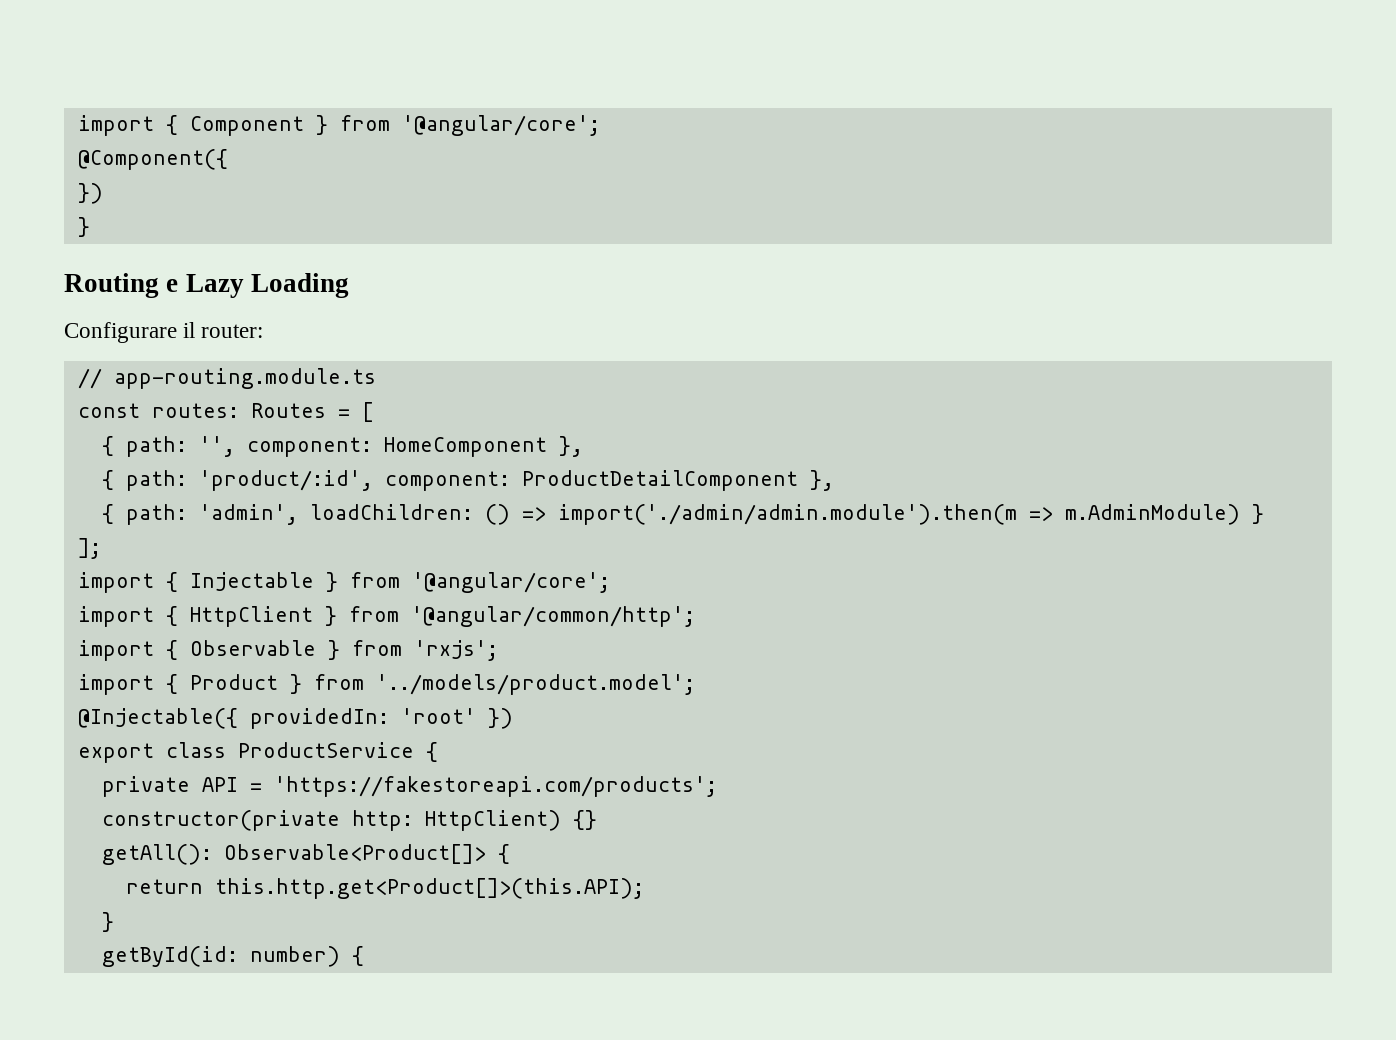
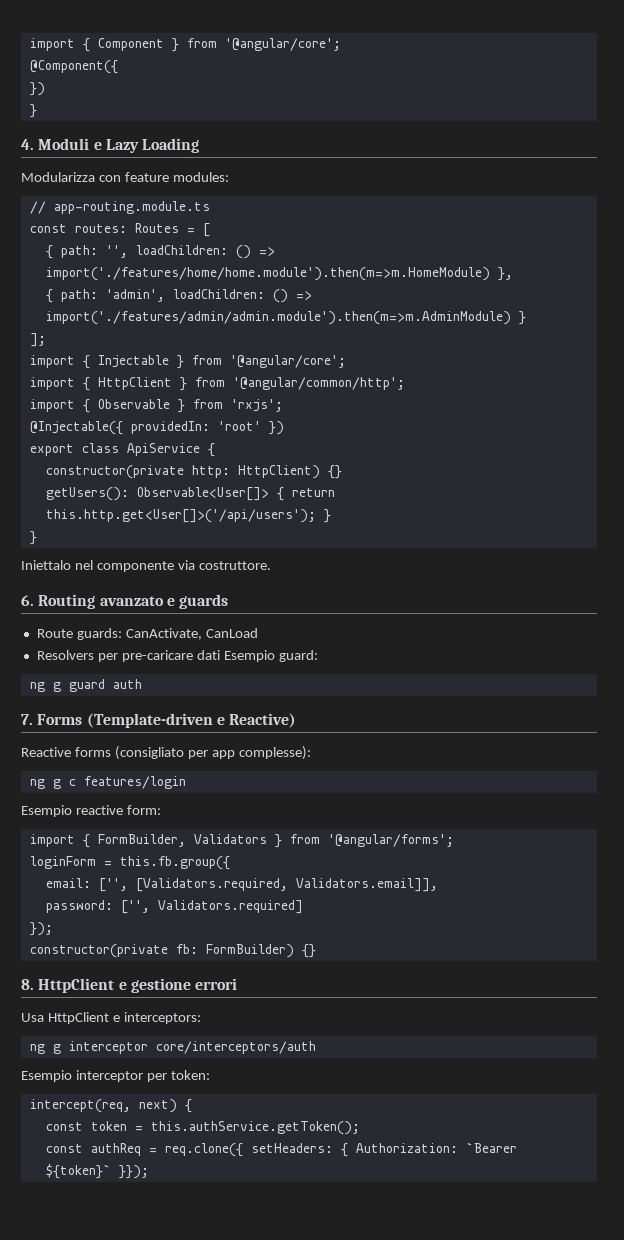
[64,273,159,298] Routing -> [21,138,90,150] 4. Moduli
[64,322,264,343] Configurare il router: -> [21,172,229,182] Modularizza con feature modules:
[246,436,583,457] [101,470,798,491] component: HomeComponent }, // { path: 'product/:id', component: ProductDetailComponent -> [135,245,275,259] [45,267,490,281] loadChildren: () => import('./features/home/home.module').then(m=>m.HomeModule)
[557,504,1240,525] import('./admin/admin.module').then(m => m.AdminModule) -> [45,311,511,325] import('./features/admin/admin.module').then(m=>m.AdminModule)
[77,674,695,695] // import { Product } from '../models/product.model'; -> (283, 405) none
[237,742,438,762] [101,776,717,797] ProductService { // private API = 'https://fakestoreapi.com/products'; -> [126,443,215,457] ApiService {
[101,844,510,865] [125,878,644,899] [101,912,114,932] [101,946,364,967] getAll(): Observable<Product[]> { // return this.http.get<Product[]>(this.API); // } // getById(id: number) { -> [45,487,335,501] [45,509,331,523] [29,531,37,545] [21,560,271,572] [21,594,229,609] [36,628,258,640] [36,650,318,662] [29,679,142,692] [21,713,297,728] [21,746,311,760] [29,776,186,789] [21,805,161,817] [29,834,454,848] [29,856,230,870] [45,878,438,892] [45,900,303,914] [29,922,53,936] [29,944,316,958] [21,978,238,993] [21,1012,201,1024] [29,1041,316,1054] [21,1070,210,1082] [29,1099,192,1113] [45,1121,360,1135] [45,1142,517,1157] [45,1164,149,1179] getUsers(): Observable<User[]> { return this.http.get<User[]>('/api/users'); } // } // Iniettalo nel componente via costruttore. // 6. Routing avanzato e guards // Route guards: CanActivate, CanLoad // Resolvers per pre-caricare dati Esempio guard: // ng g guard auth // 7. Forms (Template-driven e Reactive) // Reactive forms (consigliato per app complesse): // ng g c features/login // Esempio reactive form: // import { FormBuilder, Validators } from '@angular/forms'; // loginForm = this.fb.group({ // email: ['', [Validators.required, Validators.email]], // password: ['', Validators.required] // }); // constructor(private fb: FormBuilder) {} // 8. HttpClient e gestione errori // Usa HttpClient e interceptors: // ng g interceptor core/interceptors/auth // Esempio interceptor per token: // intercept(req, next) { // const token = this.authService.getToken(); // const authReq = req.clone({ setHeaders: { Authorization: `Bearer ${token}` }});

